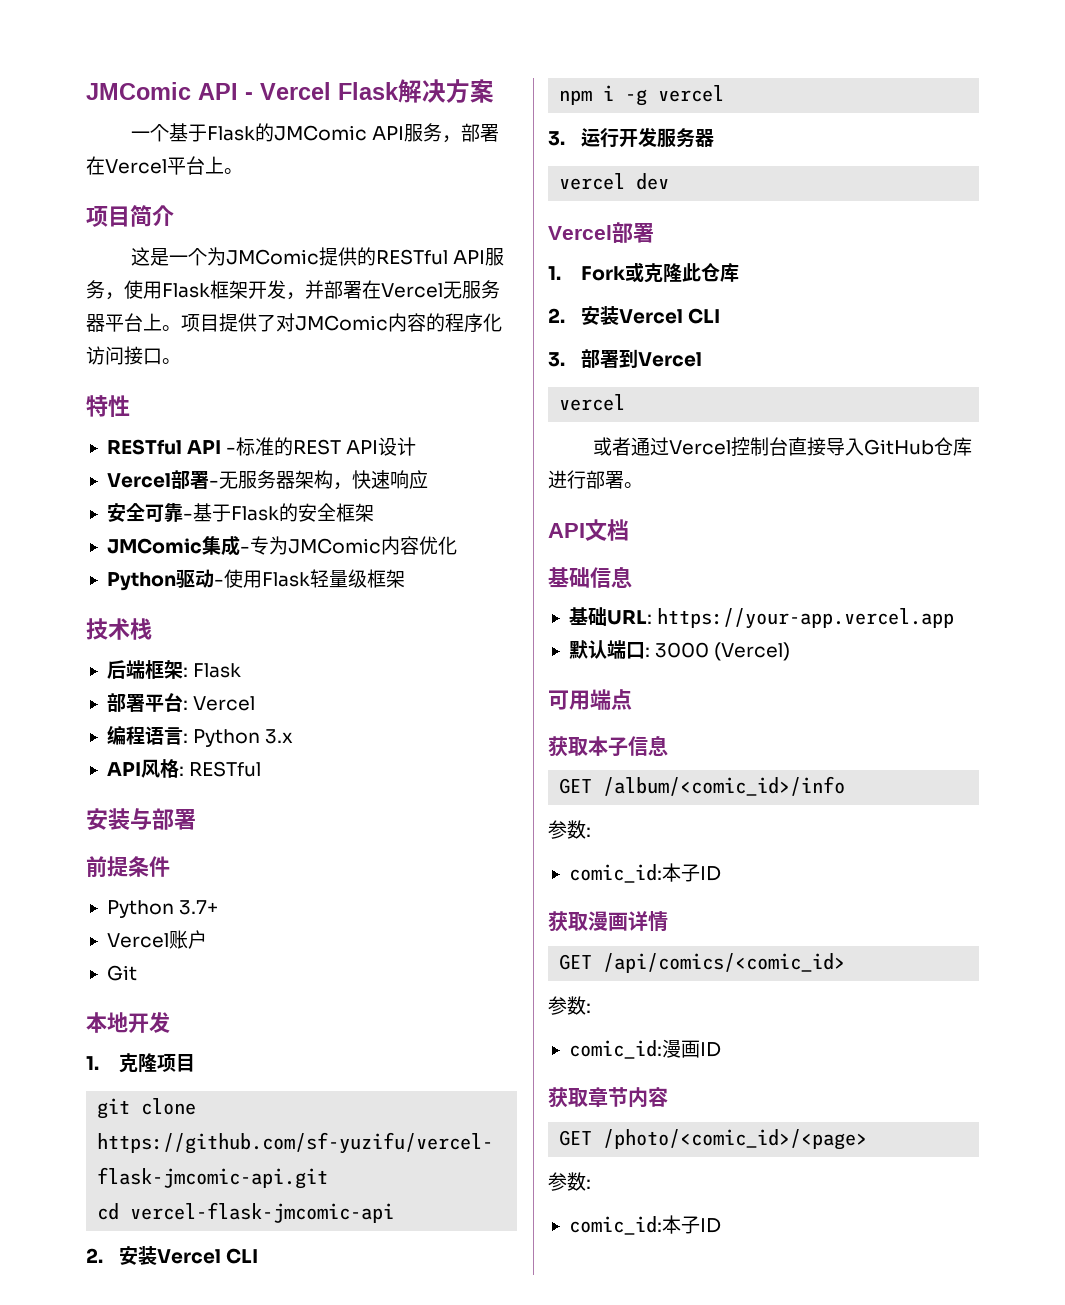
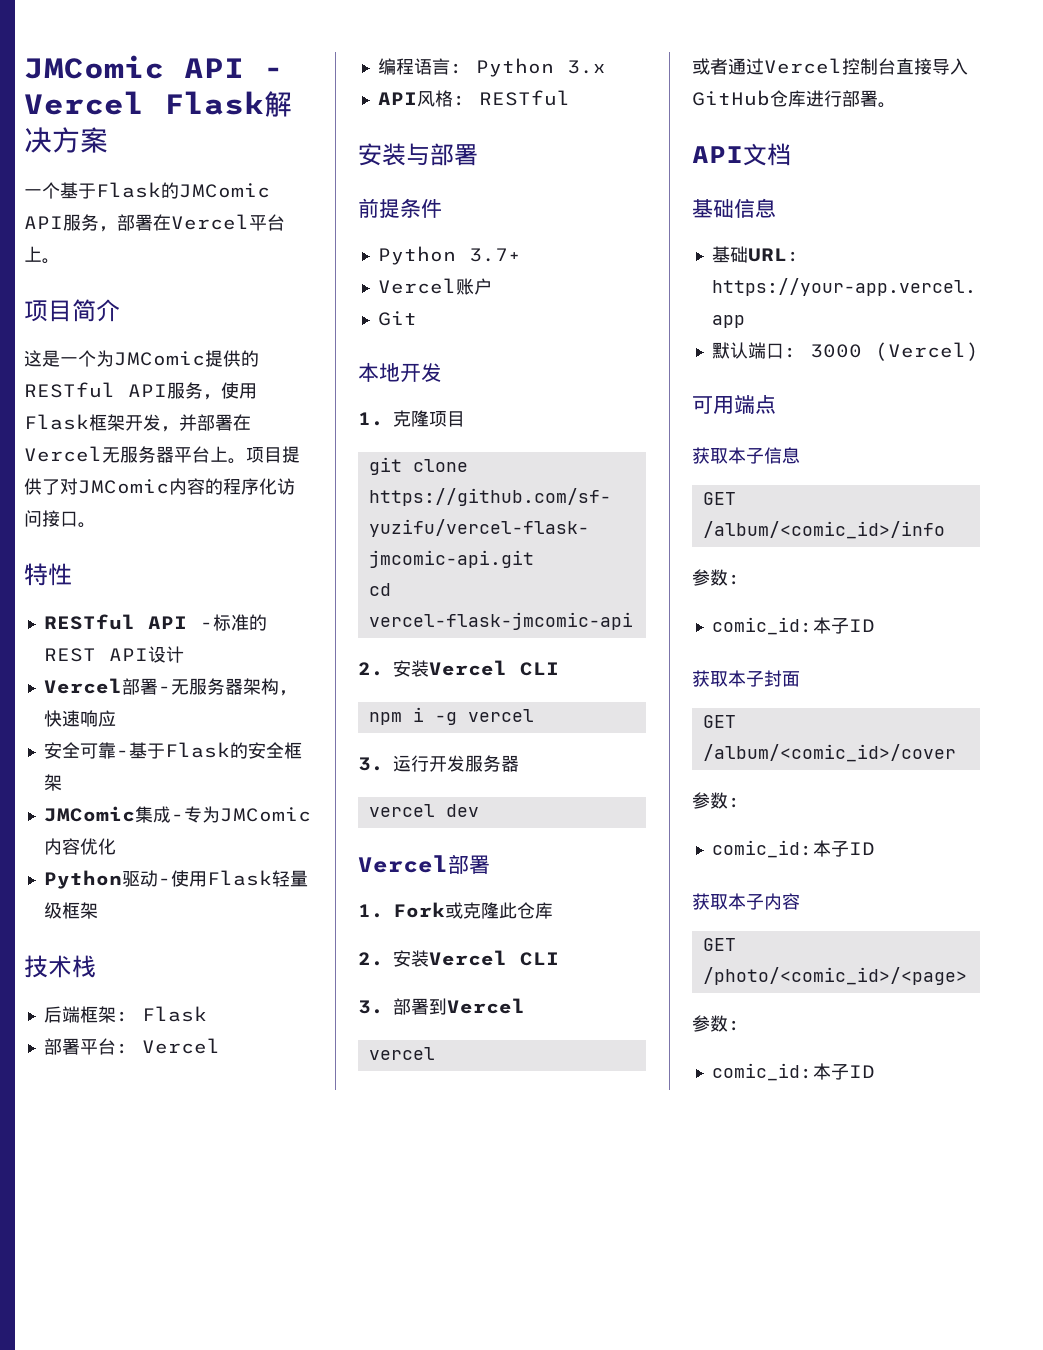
[588,911,668,932] [559,953,846,973] [548,996,591,1015] [568,1039,721,1059] [548,1087,628,1108] 漫画详情 // GET /api/comics/<comic_id> // 参数: // comic_id:漫画ID // 获取章节 -> [728,670,800,687] [702,715,736,728] [702,744,956,762] [692,792,741,809] [711,840,875,858] [692,893,764,910] 本子封面 // GET /album/<comic_id>/cover // 参数: // comic_id:本子ID // 获取本子

